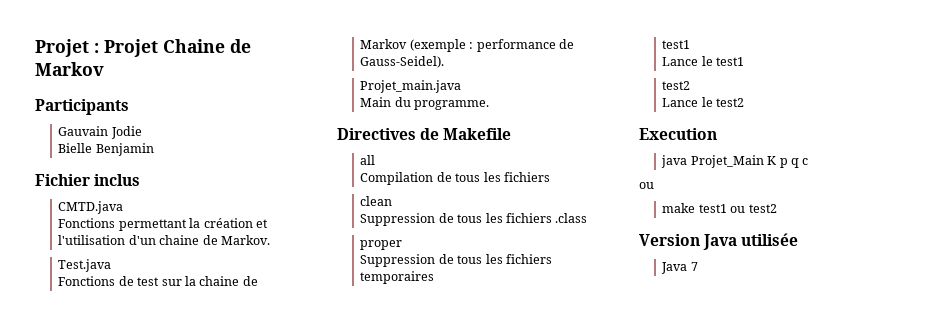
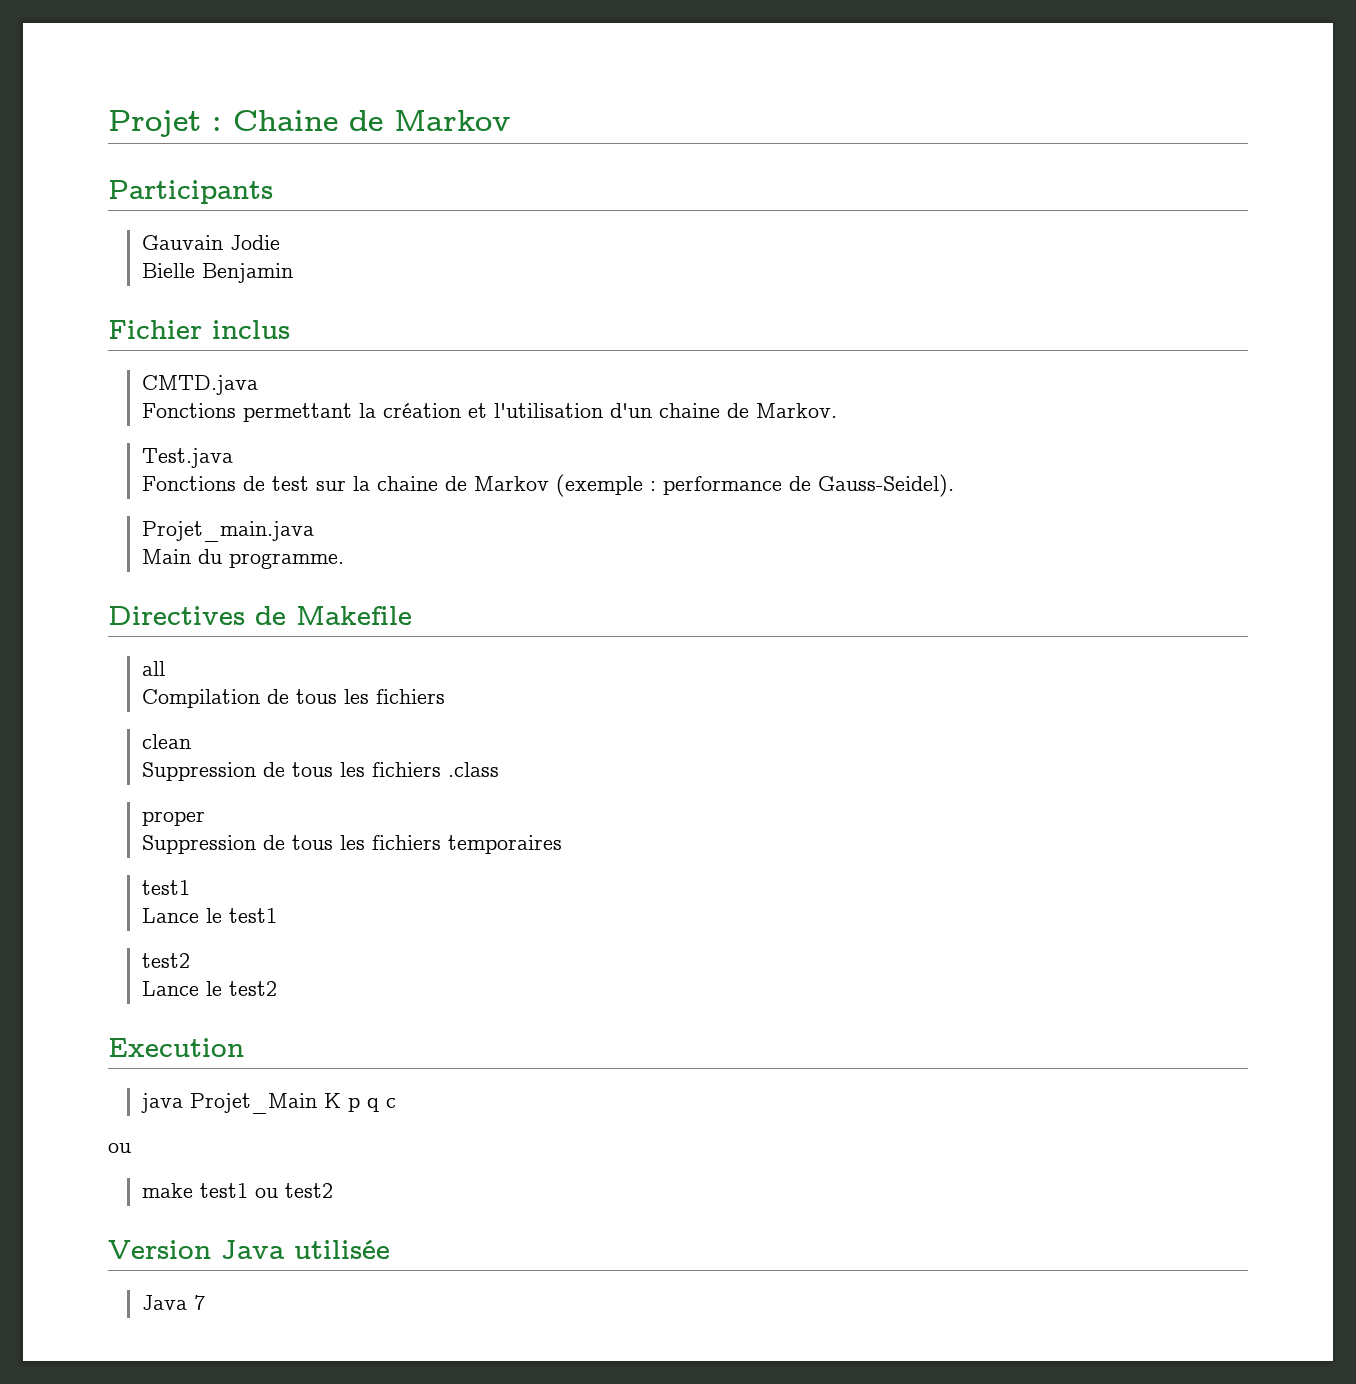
[104,39,158,57] Projet -> (222, 124) none

